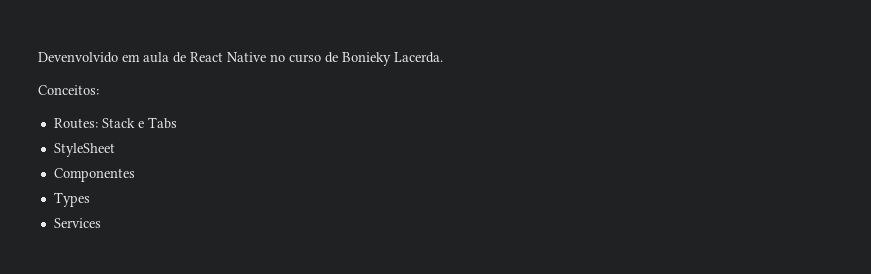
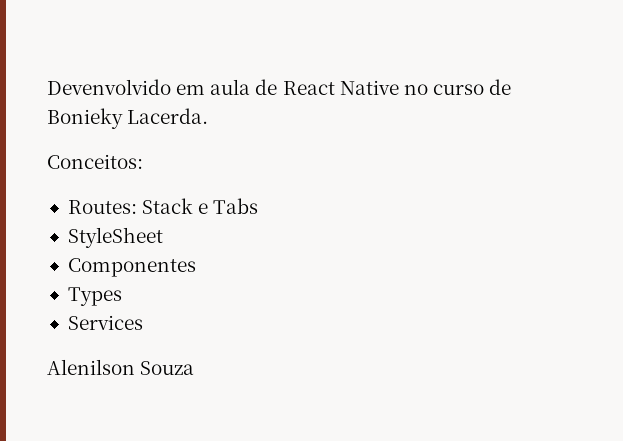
(101, 223) none -> [47,359,195,375] // Alenilson Souza

